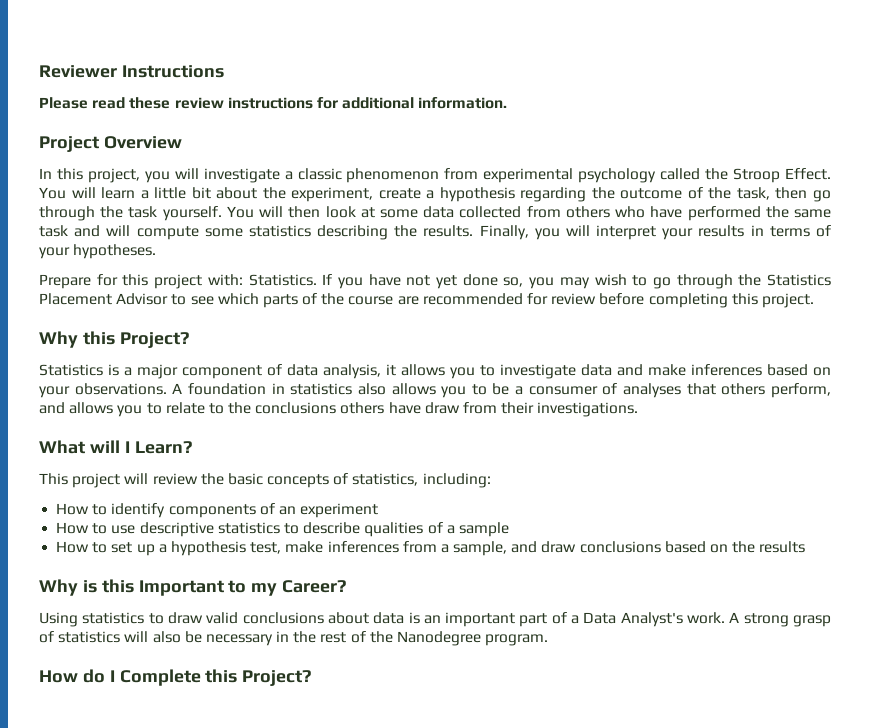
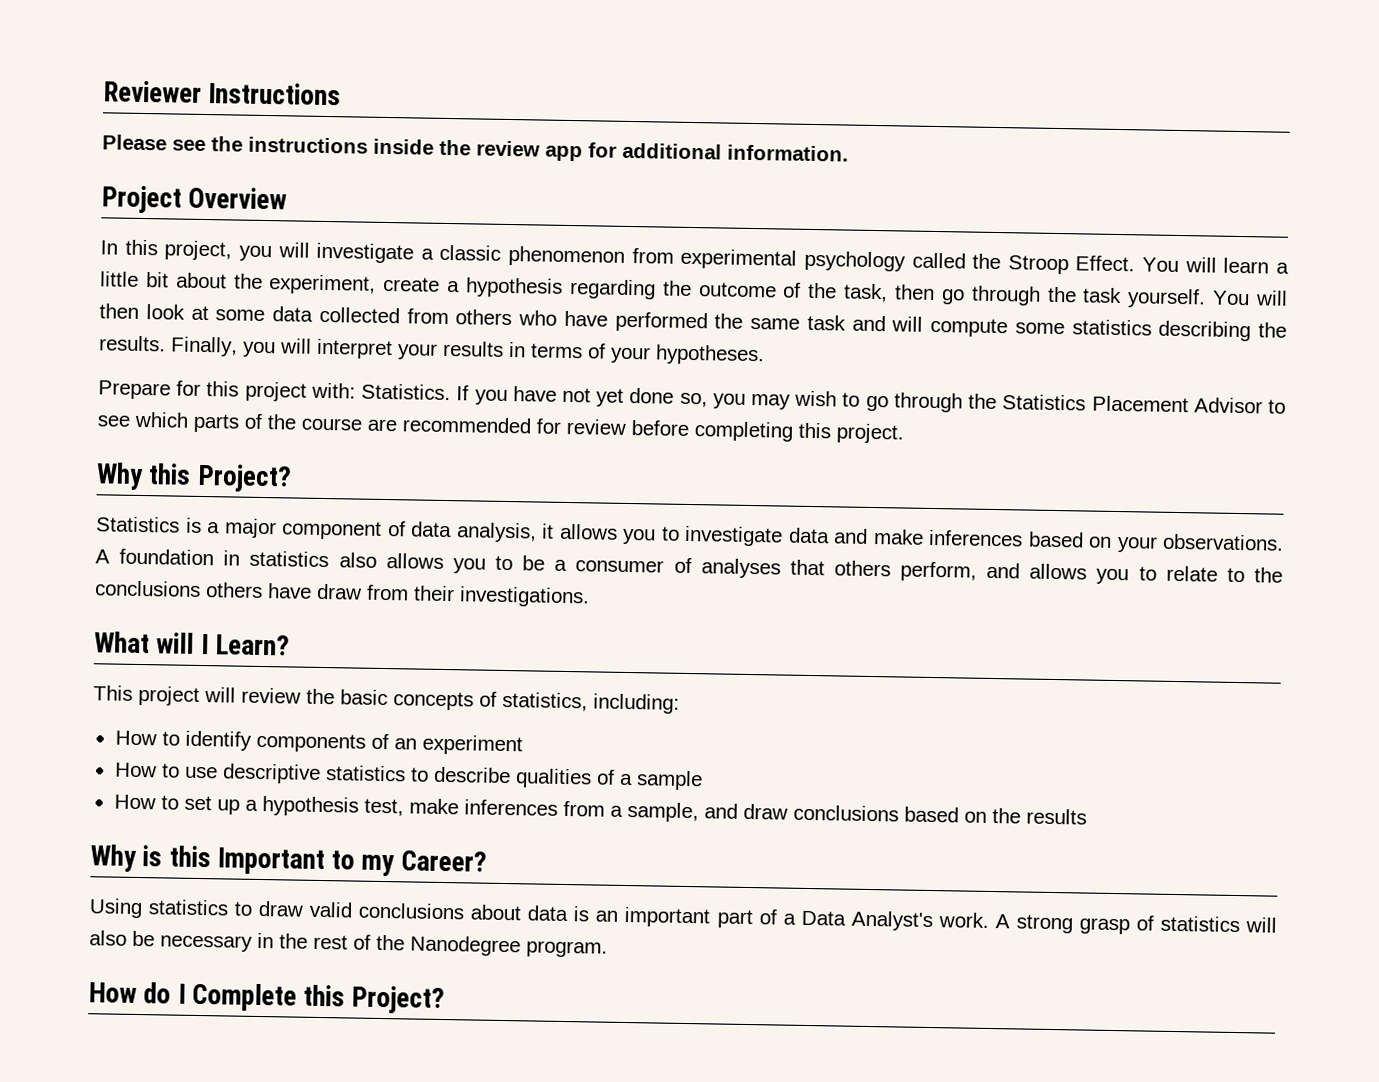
[92,97,313,109] read these review instructions -> [172,136,583,162] see the instructions inside the review app

